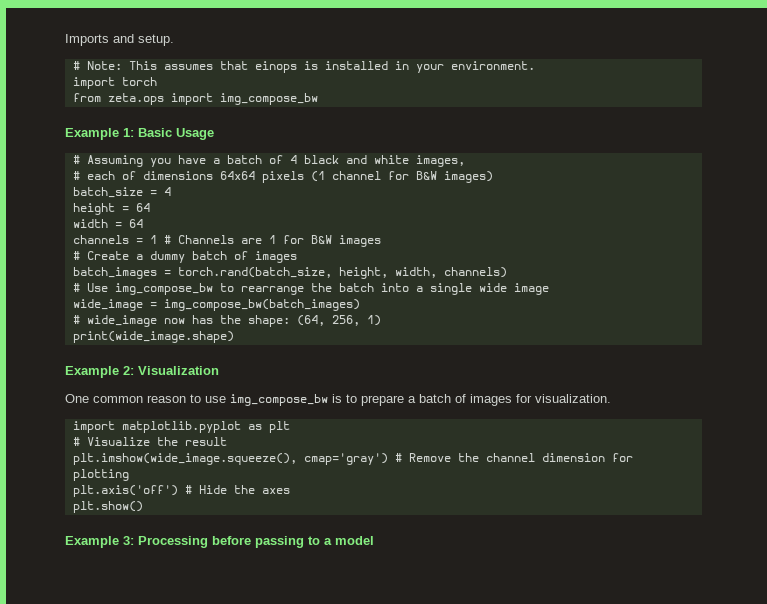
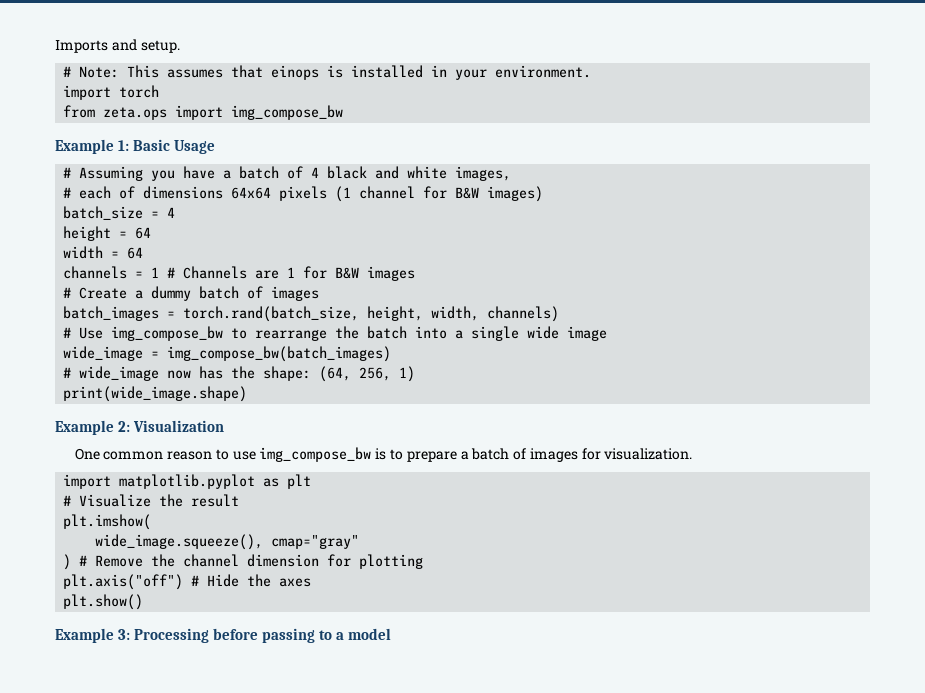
[72,453,388,465] plt.imshow(wide_image.squeeze(), cmap='gray') -> [63,514,152,530] [95,534,360,550] [63,554,72,570] plt.imshow( // wide_image.squeeze(), cmap="gray" // )
[72,485,178,497] plt.axis('off') -> [63,574,184,590] plt.axis("off")

